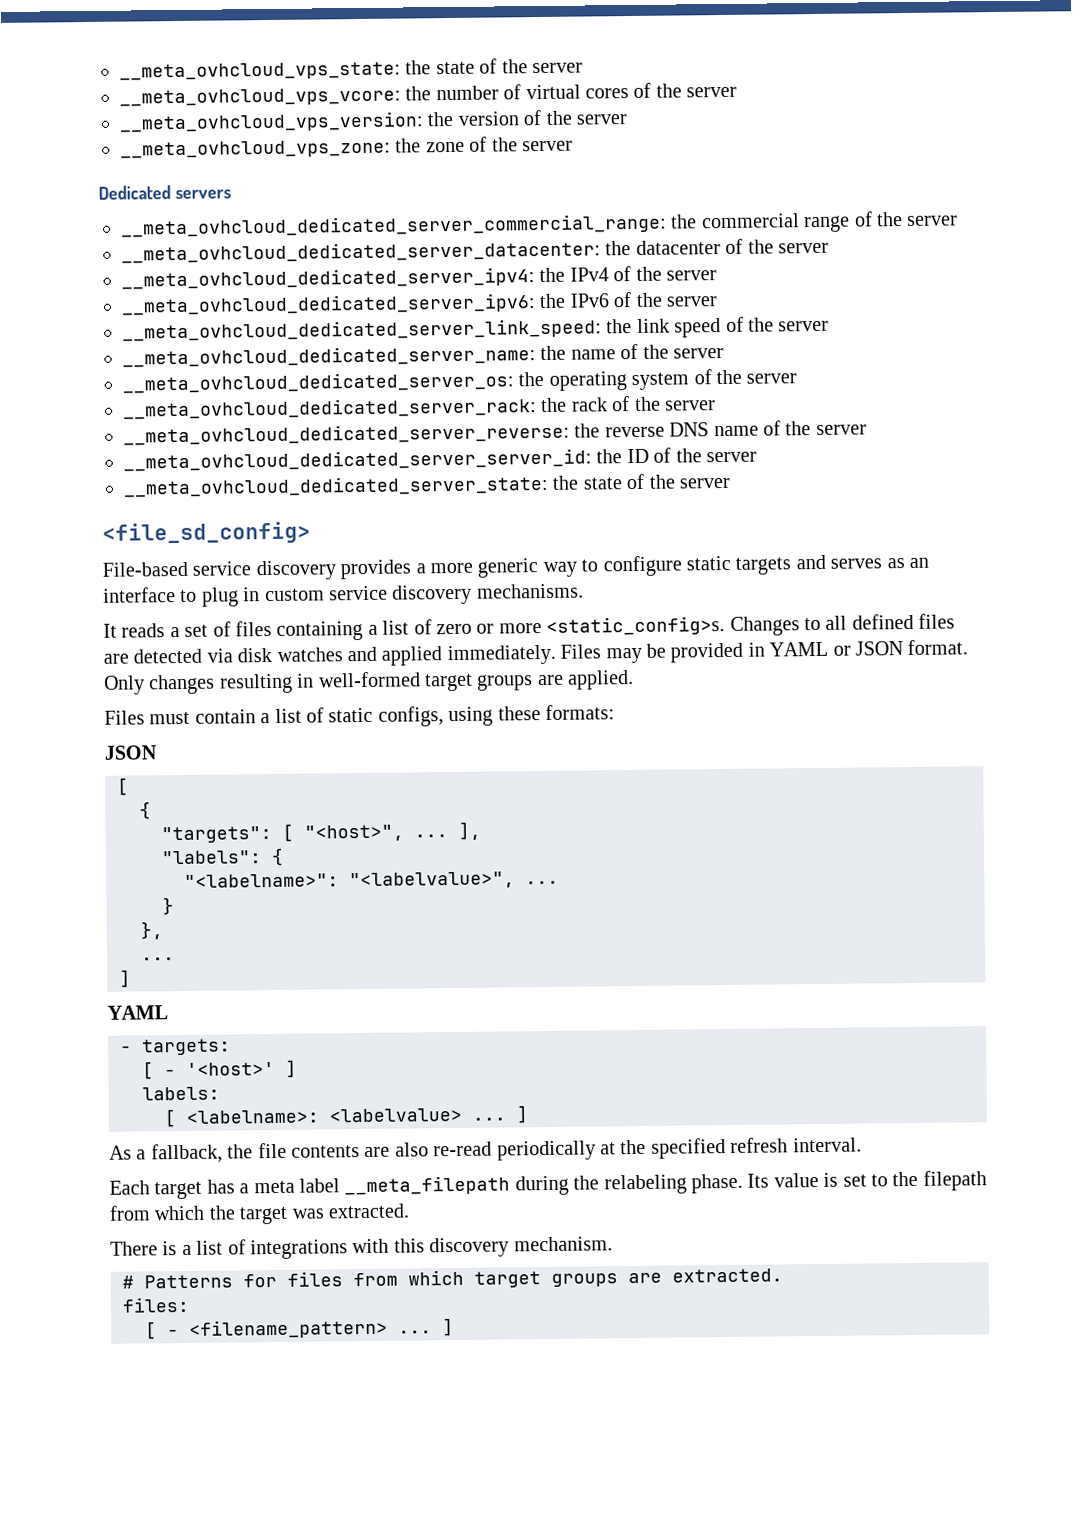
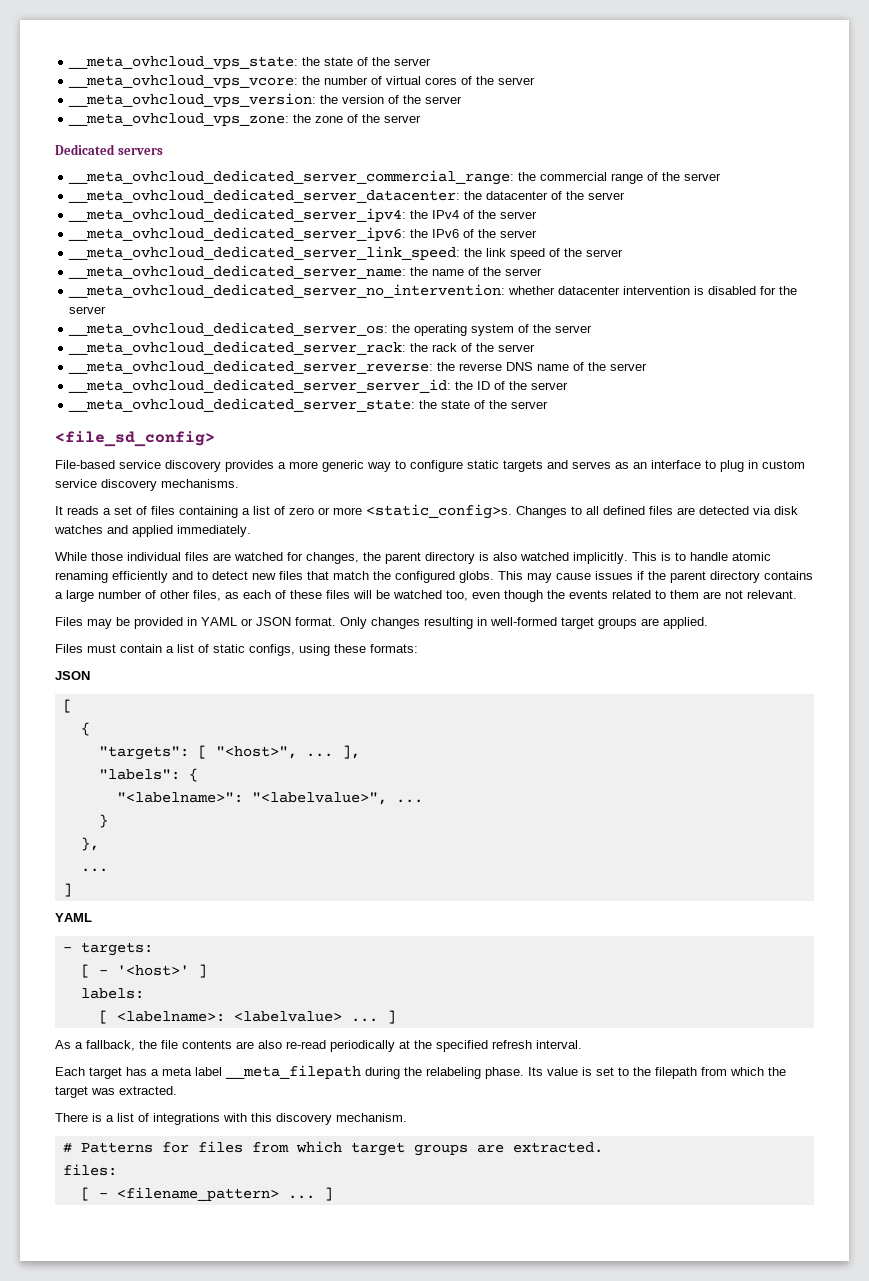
(724, 353) none -> [68,284,798,298] [69,306,107,314] // __meta_ovhcloud_dedicated_server_no_intervention: whether datacenter intervention is disabled for the server
(556, 655) none -> [55,552,771,564] [55,571,813,583] [55,590,797,602] // While those individual files are watched for changes, the parent directory is also watched implicitly. This is to handle atomic renaming efficiently and to detect new files that match the configured globs. This may cause issues if the parent directory contains a large number of other files, as each of these files will be watched too, even though the events related to them are not relevant. //

